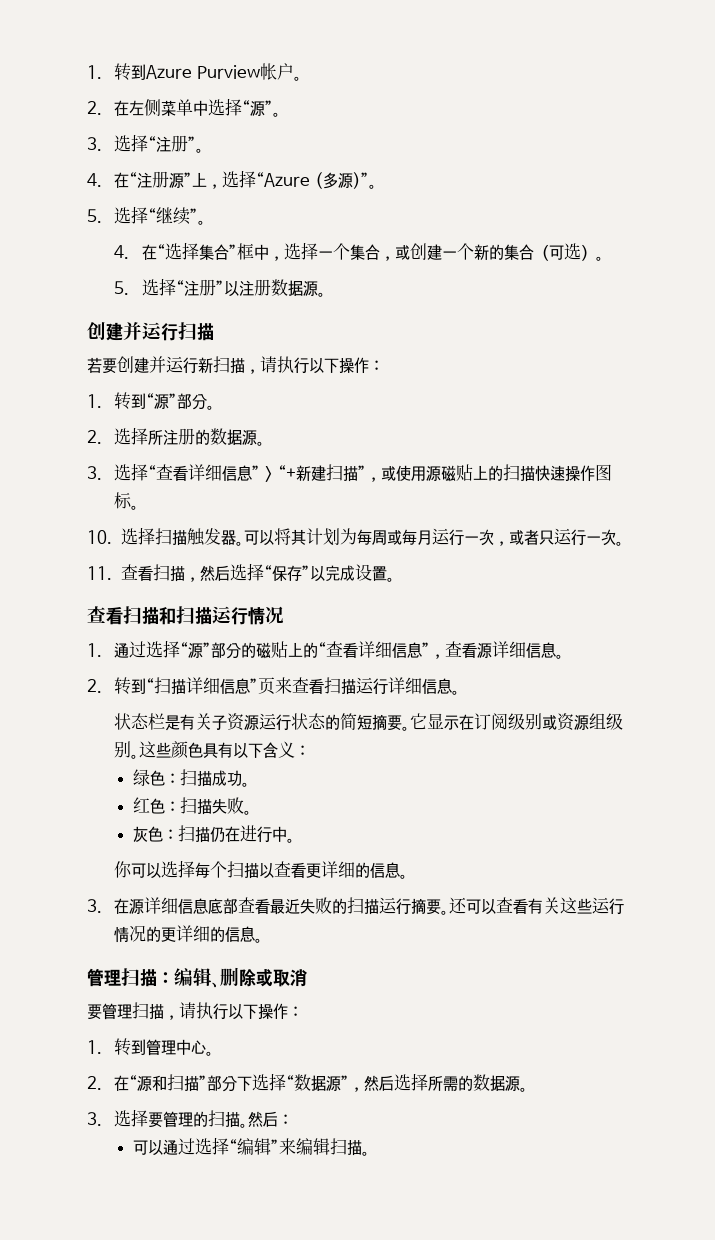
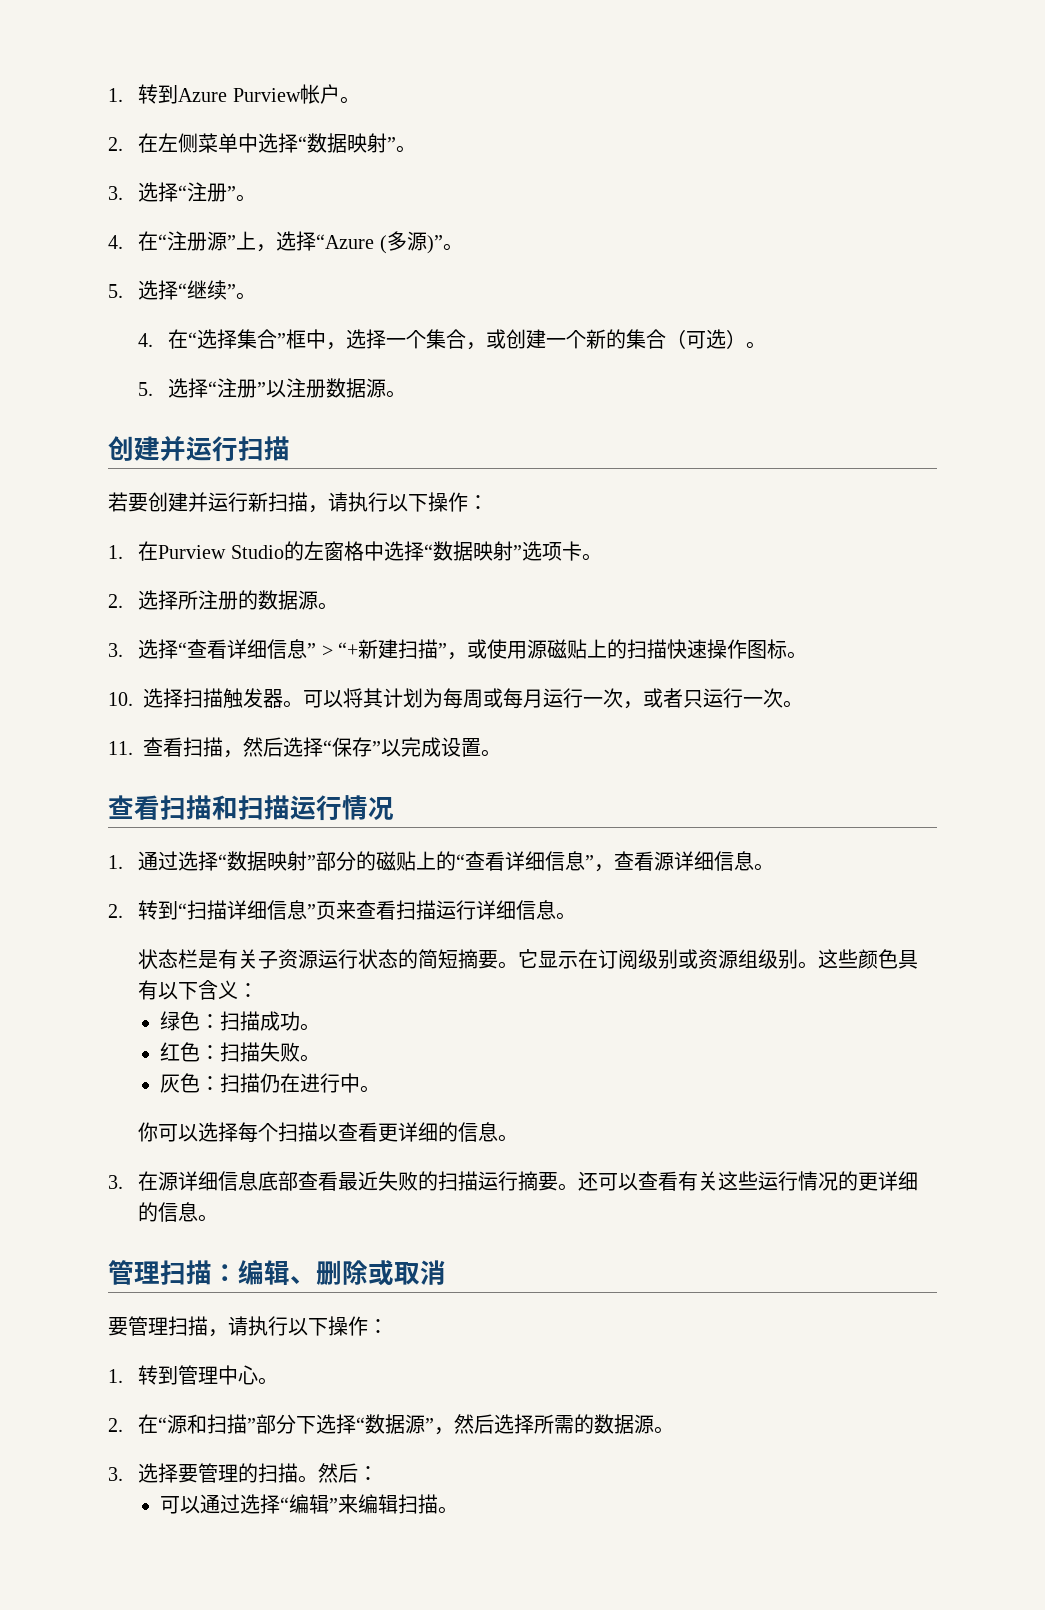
[250,100,266,117] 源 -> [307,133,388,153] 数据映射
[114,392,208,410] 转到“源”部分 -> [138,541,582,561] 在Purview Studio的左窗格中选择“数据映射”选项卡
[188,642,204,659] 源 -> [227,851,308,871] 数据映射

